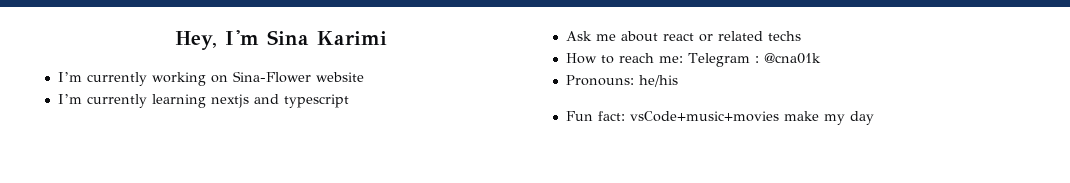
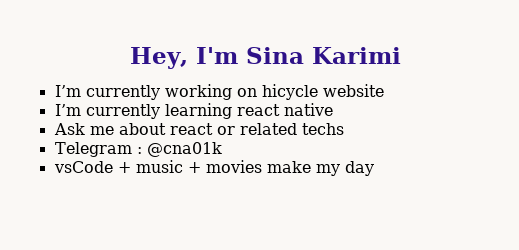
[232,71,311,83] Sina-Flower -> [261,84,318,100] hicycle
[210,94,349,108] nextjs and typescript -> [236,103,333,116] react native
[565,53,683,64] How to reach me: -> (344, 129) none
[565,75,678,87] [565,111,779,122] Pronouns: he/his // Fun fact: vsCode+music+movies -> [53,160,262,173] vsCode + music + movies

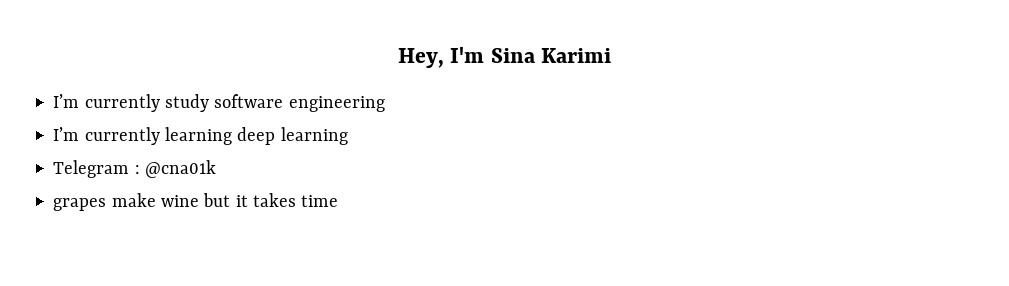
[164,84,384,100] working on hicycle website -> [164,94,385,112] study software engineering
[236,103,333,116] [53,123,344,135] [54,142,222,157] [53,160,374,176] react native // Ask me about react or related techs // Telegram : @cna01k // vsCode + music + movies make my day -> [237,127,348,145] [53,160,216,178] [53,193,339,211] deep learning // Telegram : @cna01k // grapes make wine but it takes time

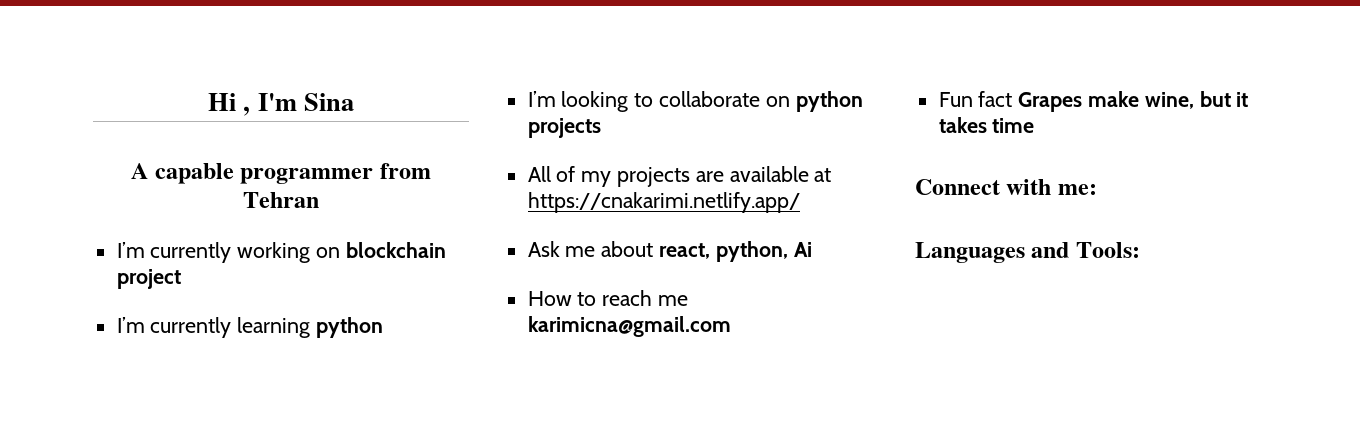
[397,48,444,68] Hey, -> [208,93,251,116] Hi ,
[541,48,612,63] [53,94,385,112] [53,127,348,145] [53,160,216,178] [53,193,339,211] Karimi // I’m currently study software engineering // I’m currently learning deep learning // Telegram : @cna01k // grapes make wine but it takes time -> [131,163,431,184] [243,192,319,208] [116,242,446,263] [116,269,181,289] [116,317,384,338] [527,91,863,112] [527,118,601,138] [527,166,832,187] [527,192,800,213] [527,241,812,262] [527,290,689,306] [527,316,731,337] [938,91,1249,112] [938,117,1035,133] [915,179,1097,195] [915,242,1140,263] // A capable programmer from Tehran // I’m currently working on blockchain project // I’m currently learning python // I’m looking to collaborate on python projects // All of my projects are available at https://cnakarimi.netlify.app/ // Ask me about react, python, Ai // How to reach me karimicna@gmail.com // Fun fact Grapes make wine, but it takes time // Connect with me: // Languages and Tools:

